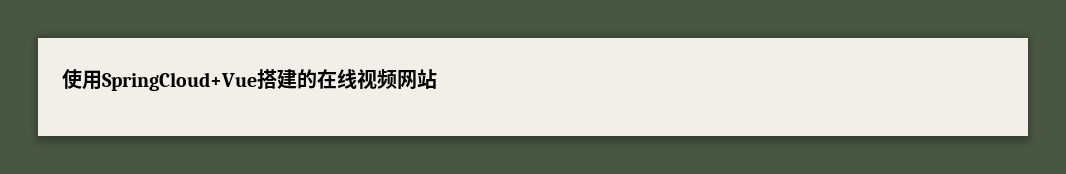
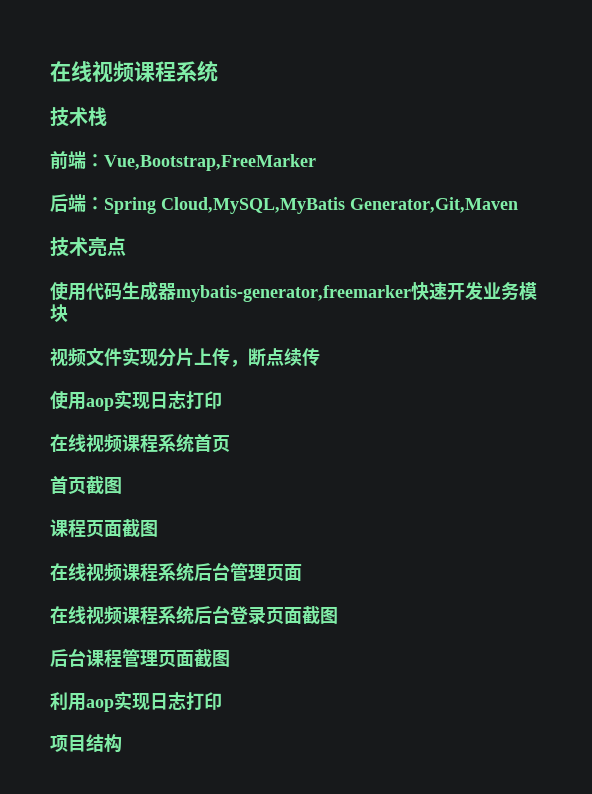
[62,69,437,91] 使用SpringCloud+Vue搭建的在线视频网站 -> [50,60,218,83] [50,107,107,127] [50,151,316,171] [50,194,518,214] [50,237,126,257] [50,281,537,302] [50,304,68,322] [50,347,320,367] [50,390,222,411] [50,433,230,453] [50,476,122,494] [50,519,158,538] [50,562,302,582] [50,605,338,625] [50,648,230,668] [50,691,222,712] [50,734,122,753] 在线视频课程系统 // 技术栈 // 前端：Vue,Bootstrap,FreeMarker // 后端：Spring Cloud,MySQL,MyBatis Generator,Git,Maven // 技术亮点 // 使用代码生成器mybatis-generator,freemarker快速开发业务模块 // 视频文件实现分片上传，断点续传 // 使用aop实现日志打印 // 在线视频课程系统首页 // 首页截图 // 课程页面截图 // 在线视频课程系统后台管理页面 // 在线视频课程系统后台登录页面截图 // 后台课程管理页面截图 // 利用aop实现日志打印 // 项目结构

